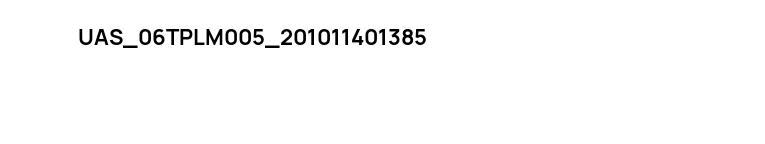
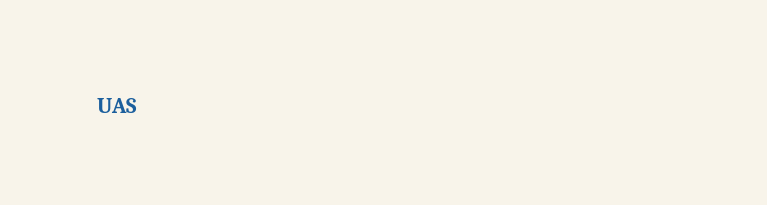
[78,29,427,48] UAS_06TPLM005_201011401385 -> [97,98,137,113] UAS

